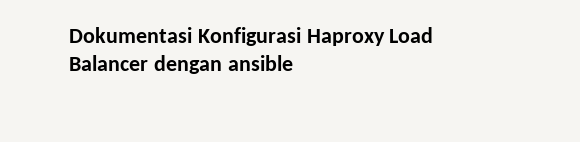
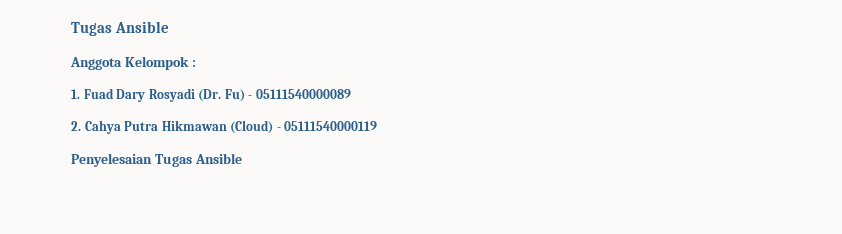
[69,27,434,46] [69,55,293,74] Dokumentasi Konfigurasi Haproxy Load Balancer dengan ansible -> [71,21,170,36] [70,56,196,70] [71,88,351,102] [71,120,378,134] [71,153,242,167] Tugas Ansible // Anggota Kelompok : // 1. Fuad Dary Rosyadi (Dr. Fu) - 05111540000089 // 2. Cahya Putra Hikmawan (Cloud) - 05111540000119 // Penyelesaian Tugas Ansible

